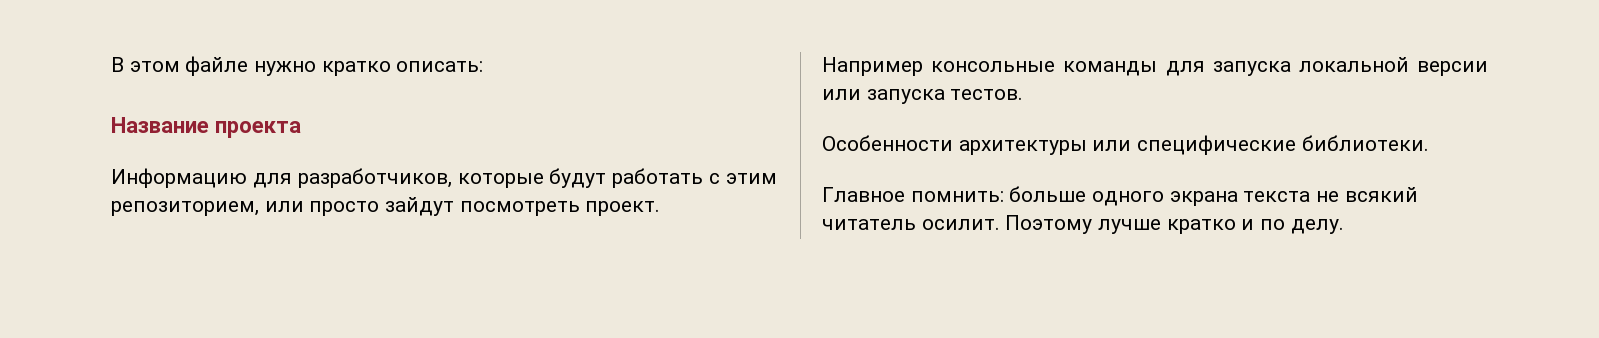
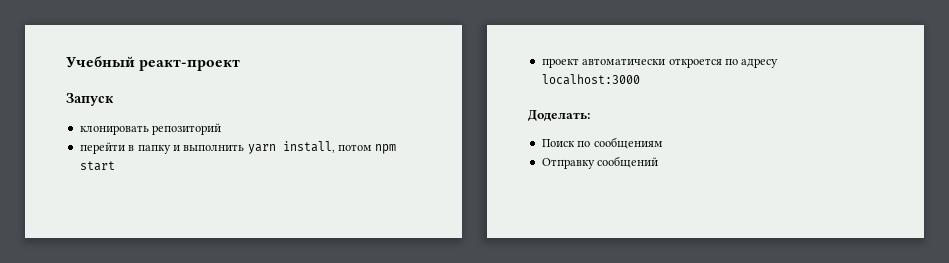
[111,56,484,76] [111,117,301,138] [111,168,777,188] [111,197,661,216] [822,57,1488,76] [822,89,1024,104] [822,135,1429,155] [822,186,1418,206] [822,215,1344,234] В этом файле нужно кратко описать: // Название проекта // Информацию для разработчиков, которые будут работать с этим репозиторием, или просто зайдут посмотреть проект. // Например консольные команды для запуска локальной версии или запуска тестов. // Особенности архитектуры или специфические библиотеки. // Главное помнить: больше одного экрана текста не всякий читатель осилит. Поэтому лучше кратко и по делу. -> [66,56,241,71] [66,93,114,106] [79,123,222,135] [79,141,397,154] [79,161,115,171] [541,58,779,68] [541,74,640,85] [528,110,590,122] [541,137,663,149] [541,156,659,169] Учебный реакт-проект // Запуск // клонировать репозиторий // перейти в папку и выполнить yarn install, потом npm start // проект автоматически откроется по адресу localhost:3000 // Доделать: // Поиск по сообщениям // Отправку сообщений

